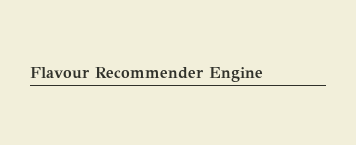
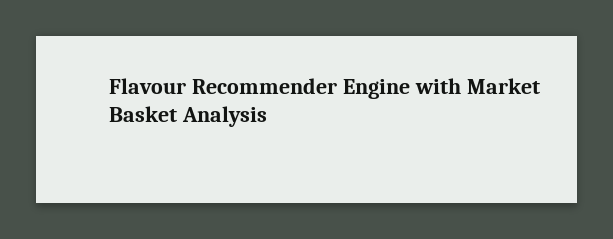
(263, 74) none -> [414,78,540,94] [109,106,267,127] with Market Basket Analysis

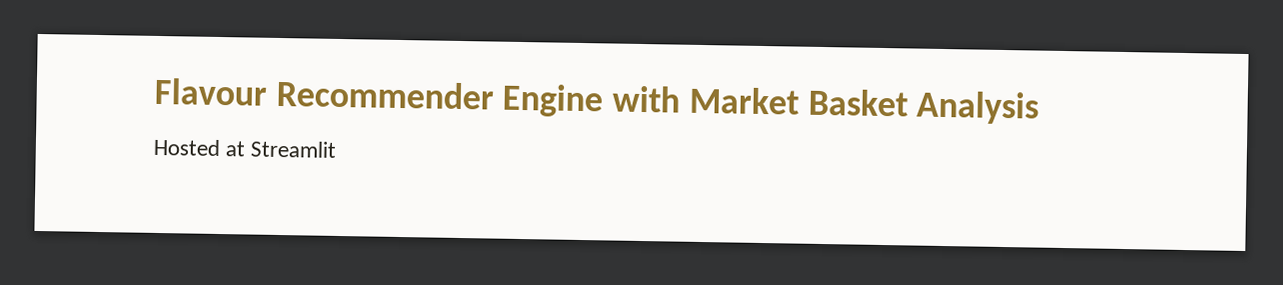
(267, 116) none -> [153,138,337,158] // Hosted at Streamlit

